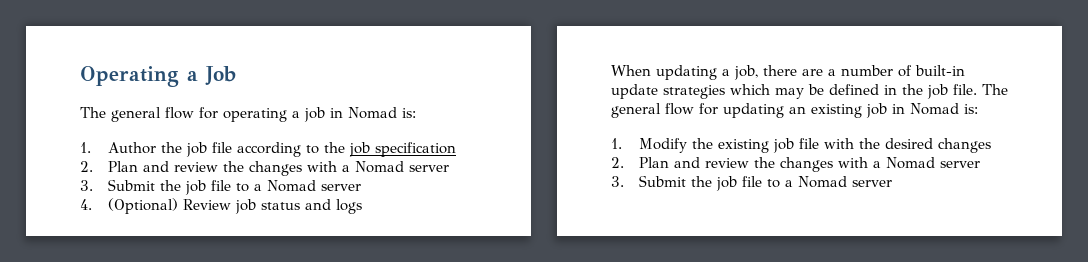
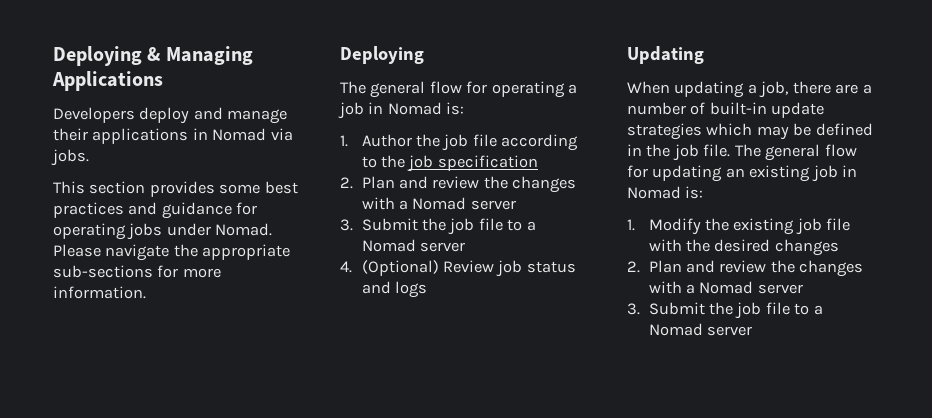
[80,66,236,87] Operating a Job -> [53,46,253,66] [52,71,163,91] [53,107,288,124] [53,128,293,144] [51,149,89,166] [53,181,298,197] [53,202,258,219] [53,223,273,240] [53,244,291,261] [53,265,221,278] [53,286,146,299] [340,46,424,64] Deploying & Managing Applications // Developers deploy and manage their applications in Nomad via jobs. // This section provides some best practices and guidance for operating jobs under Nomad. Please navigate the appropriate sub-sections for more information. // Deploying
(363, 206) none -> [627,46,704,64] // Updating

